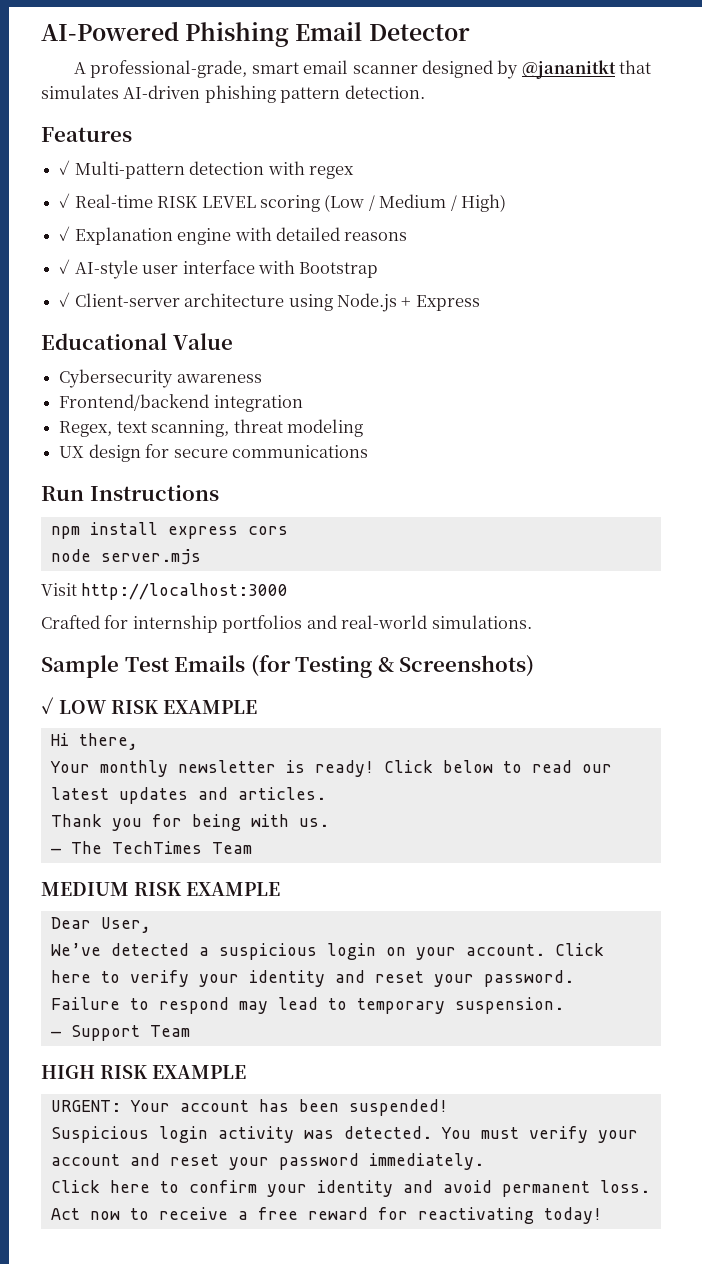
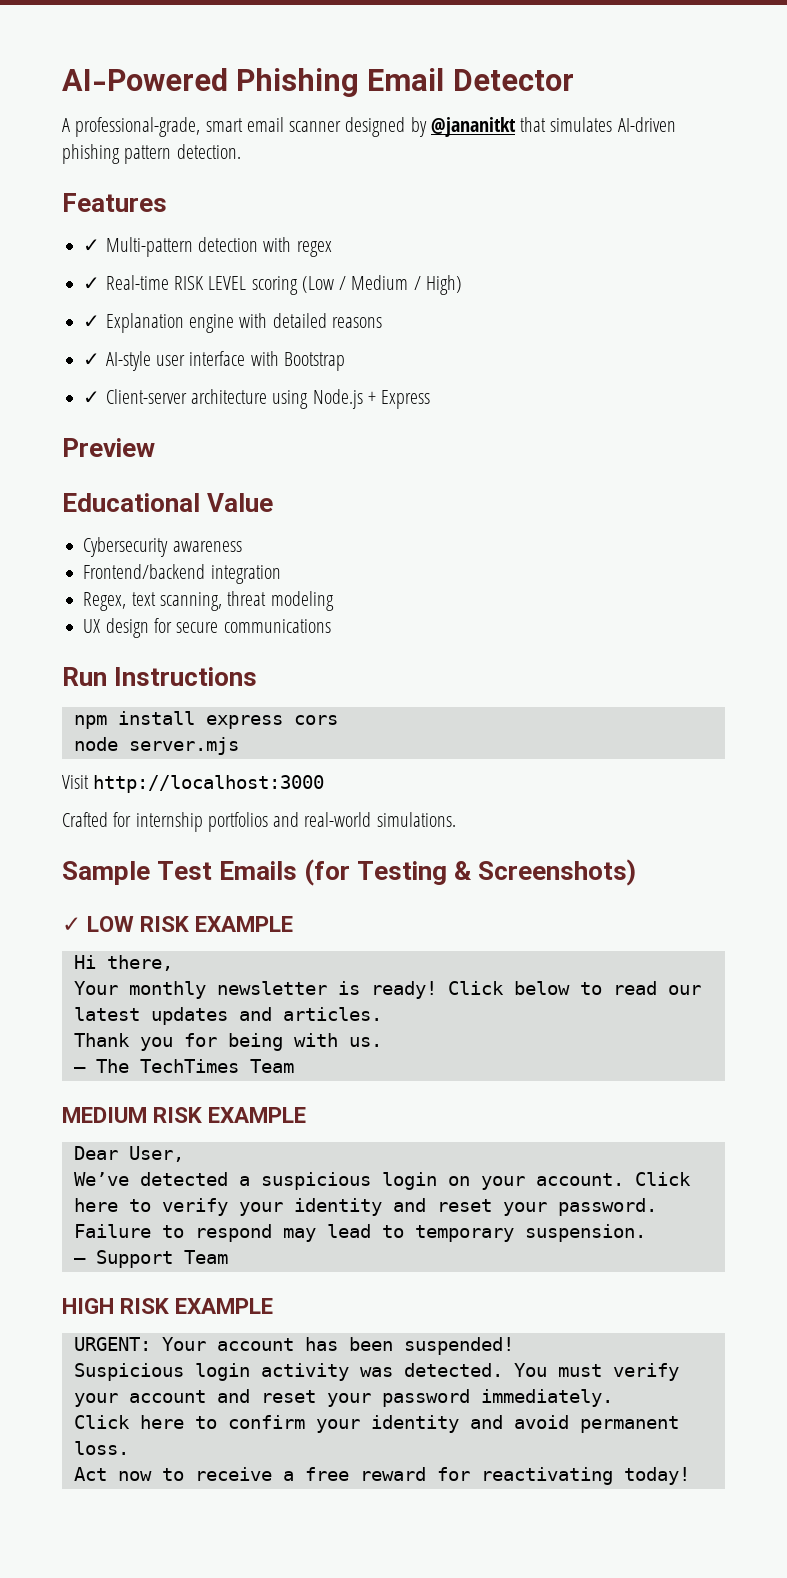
(480, 303) none -> [62,438,155,457] // Preview

